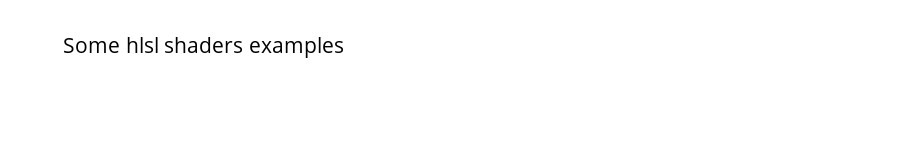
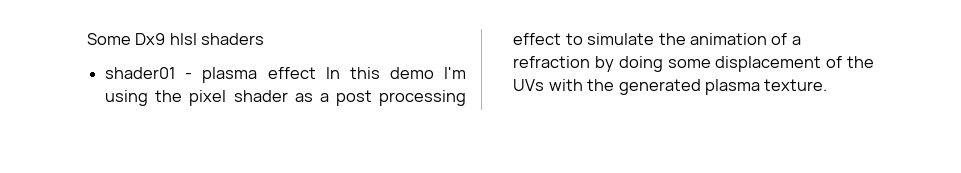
(120, 45) none -> [135,33,166,45] Dx9
[249,37,345,58] examples -> [105,67,466,83] [105,90,466,106] [513,33,801,45] [513,56,874,72] [513,79,828,95] // shader01 - plasma effect In this demo I'm using the pixel shader as a post processing effect to simulate the animation of a refraction by doing some displacement of the UVs with the generated plasma texture.

